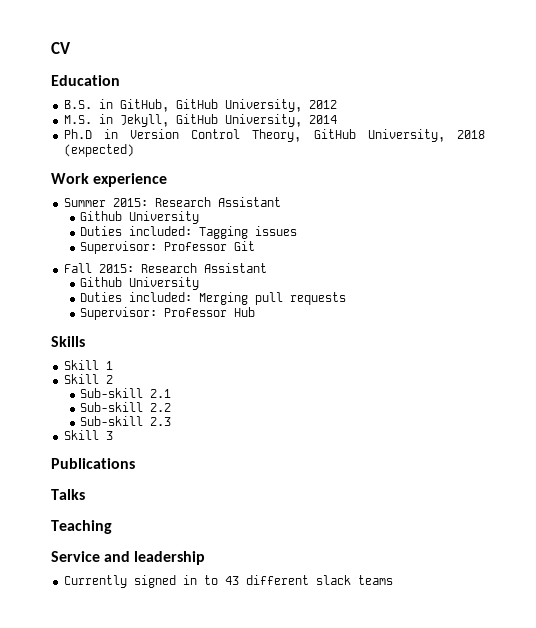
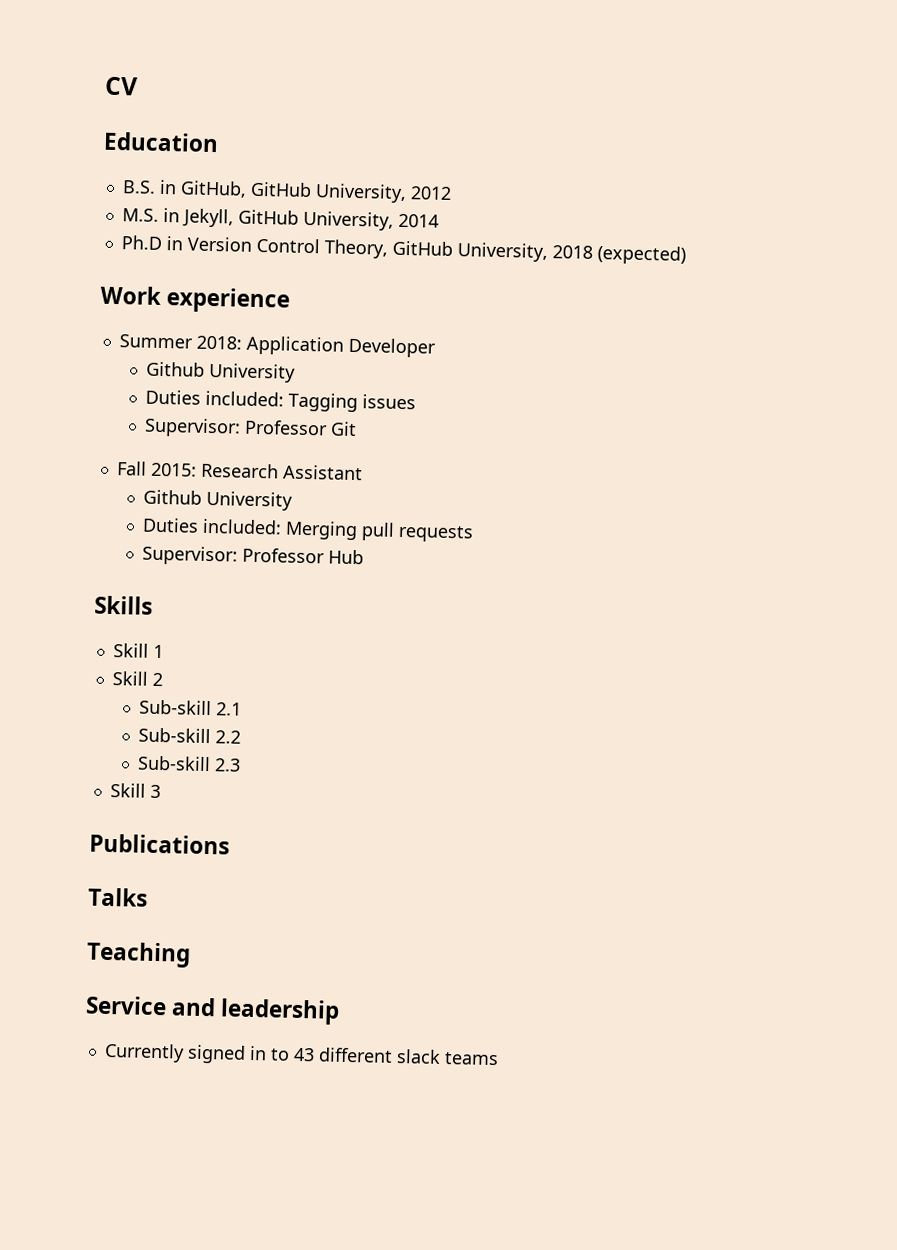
[112,197,281,207] 2015: Research Assistant -> [195,335,436,358] 2018: Application Developer

